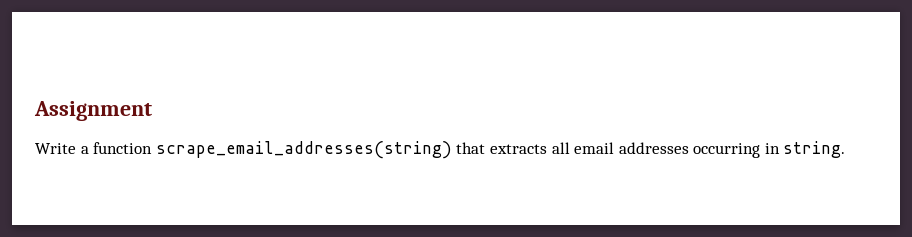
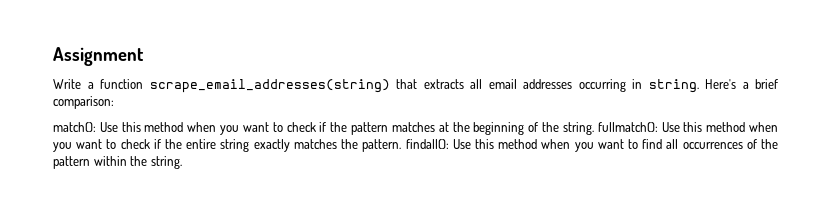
(846, 149) none -> [705,79,778,89] [53,96,114,109] [53,122,779,135] [53,139,779,152] [53,156,182,169] Here's a brief comparison: // match(): Use this method when you want to check if the pattern matches at the beginning of the string. fullmatch(): Use this method when you want to check if the entire string exactly matches the pattern. findall(): Use this method when you want to find all occurrences of the pattern within the string.

